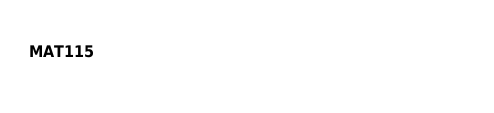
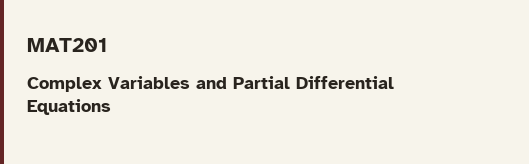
[29,45,94,58] MAT115 -> [27,38,107,52] [27,76,394,92] [27,99,111,115] MAT201 // Complex Variables and Partial Differential Equations

